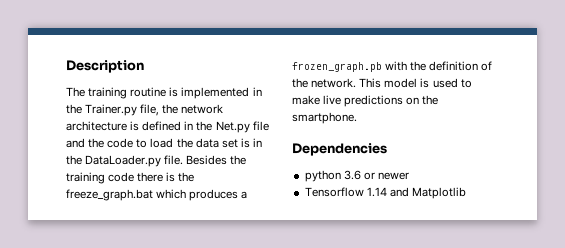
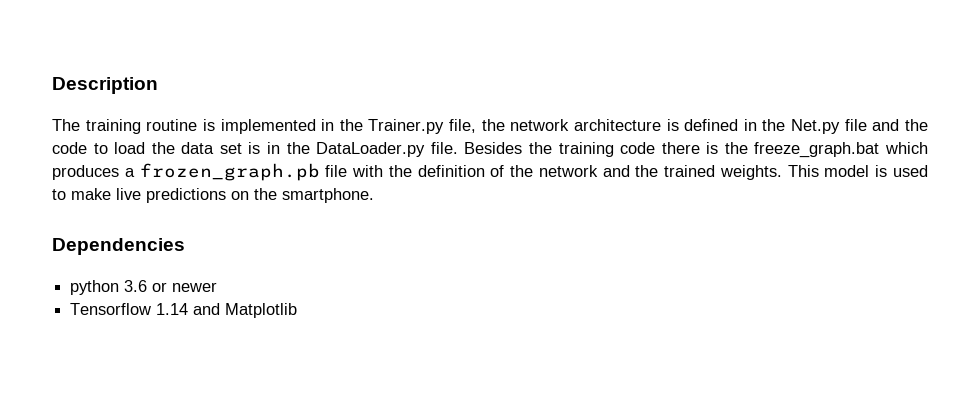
(382, 67) none -> [325,165,348,177] file
[311,78,357,88] network. -> [538,165,782,180] network and the trained weights.

